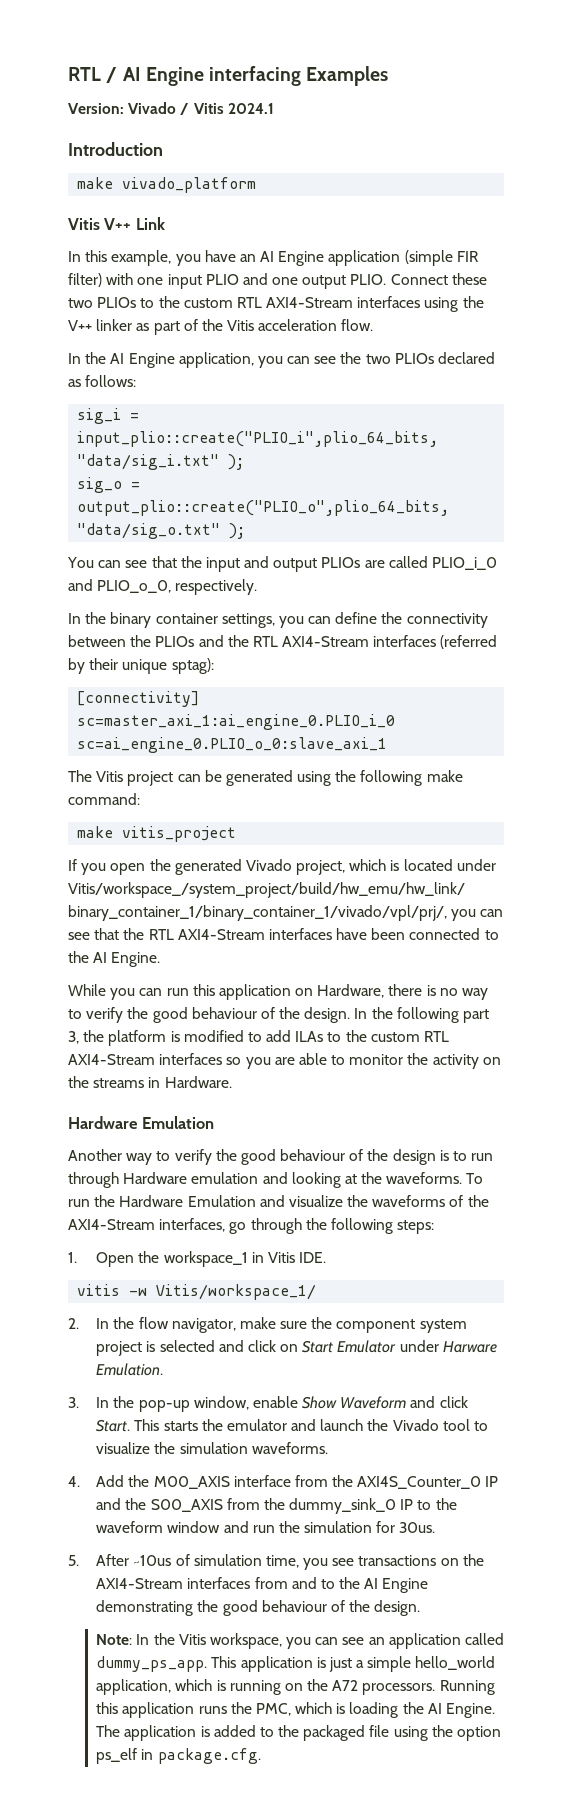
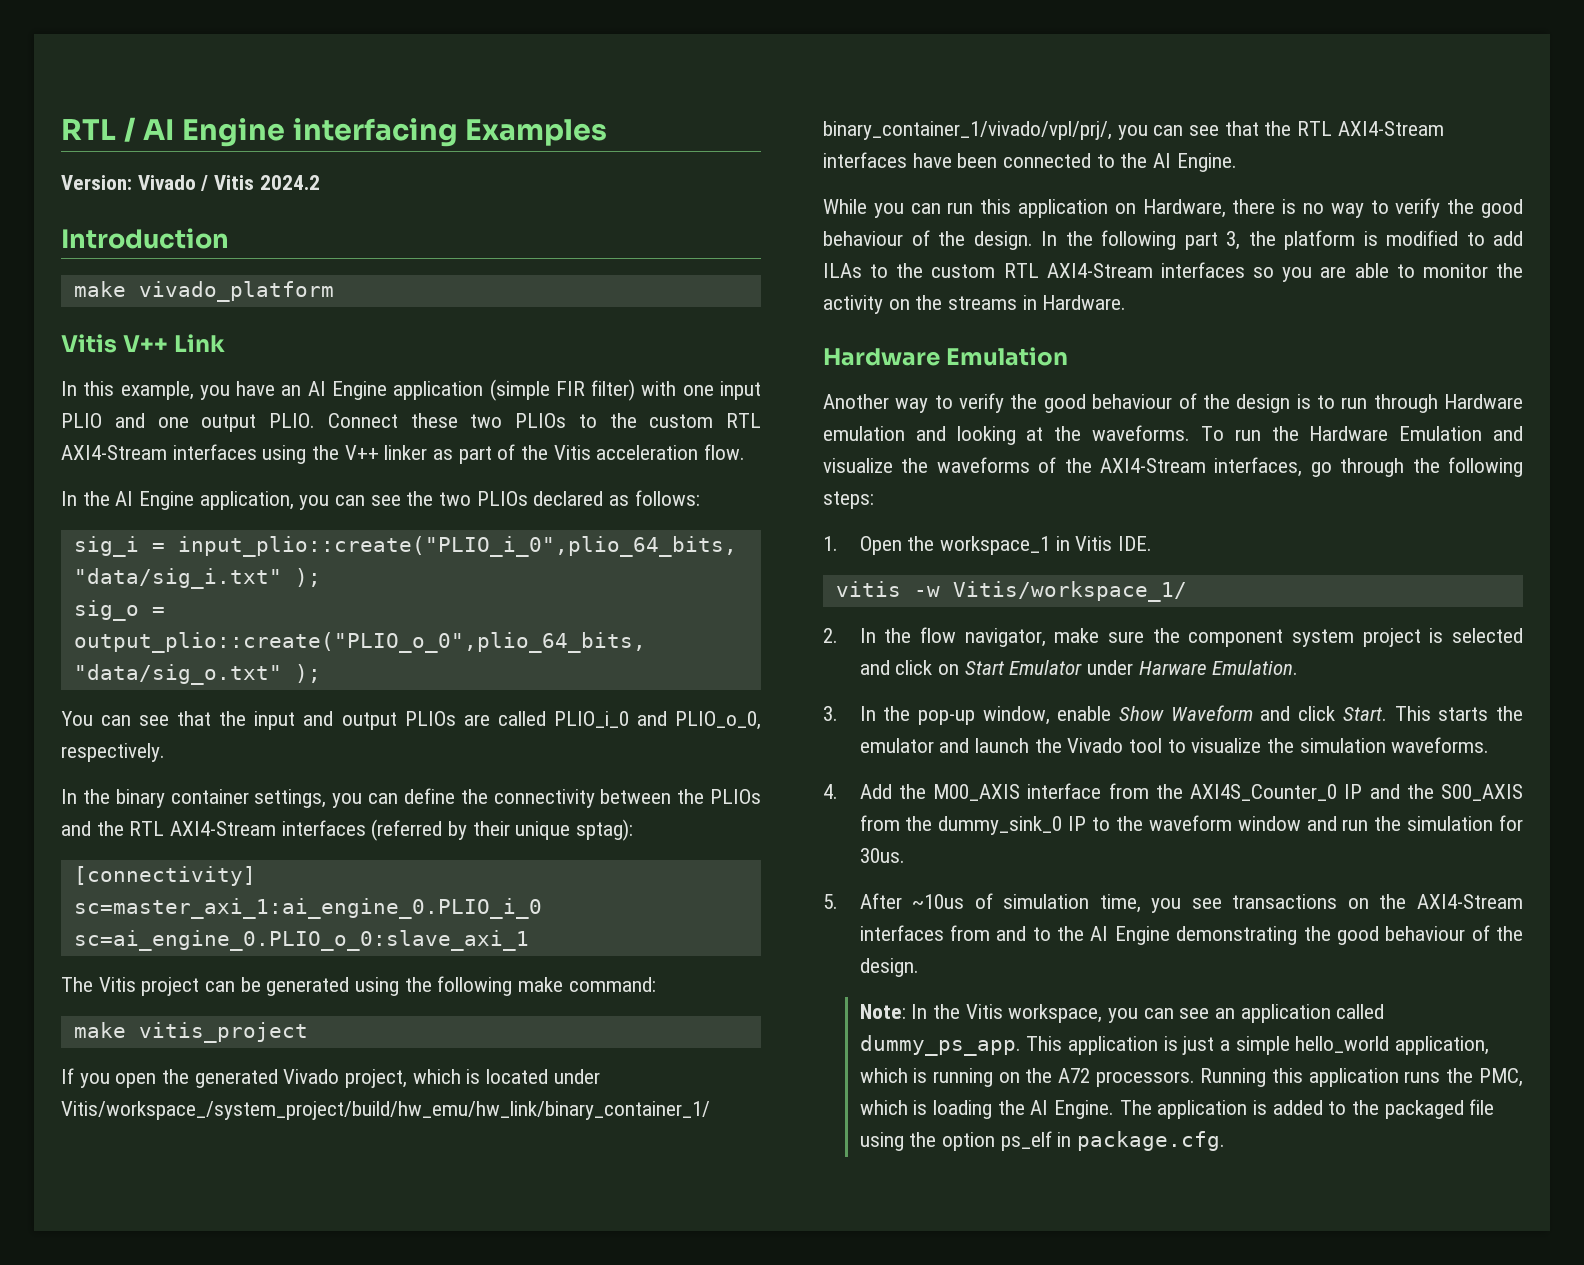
[227,103,274,114] 2024.1 -> [259,175,320,190] 2024.2
[77,431,439,447] input_plio::create("PLIO_i",plio_64_bits, -> [177,536,737,557] input_plio::create("PLIO_i_0",plio_64_bits,
[77,500,450,516] output_plio::create("PLIO_o",plio_64_bits, -> [73,632,646,653] output_plio::create("PLIO_o_0",plio_64_bits,

